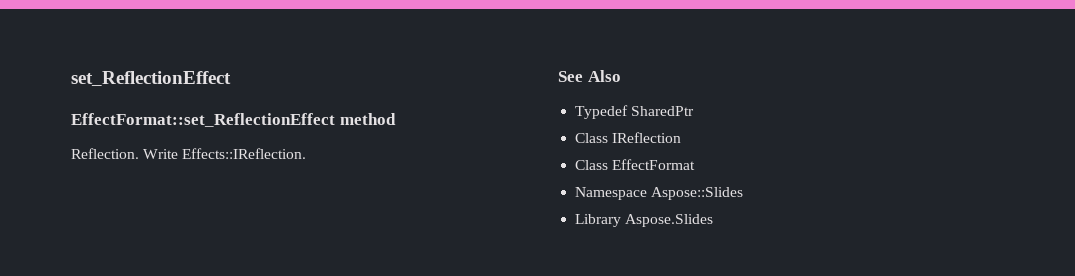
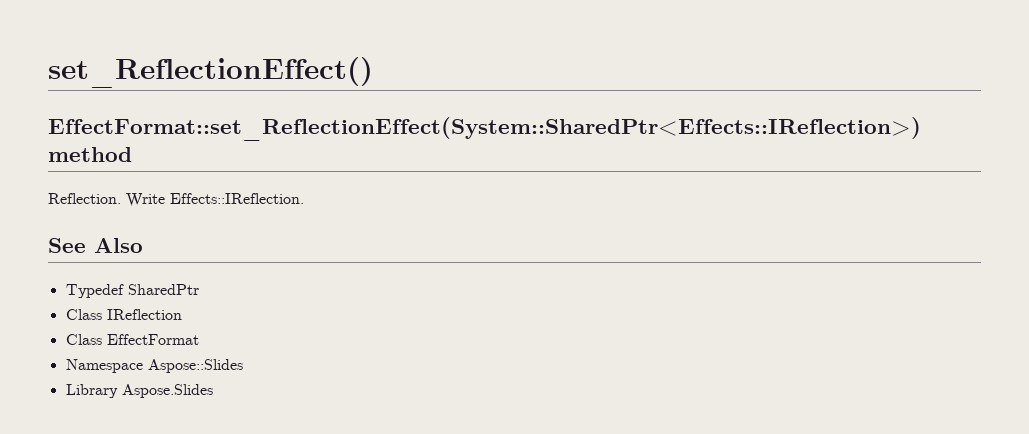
[71,71,231,86] [71,113,335,127] set_ReflectionEffect // EffectFormat::set_ReflectionEffect -> [48,57,373,88] [48,117,921,141] set_ReflectionEffect() // EffectFormat::set_ReflectionEffect(System::SharedPtr<Effects::IReflection>)

